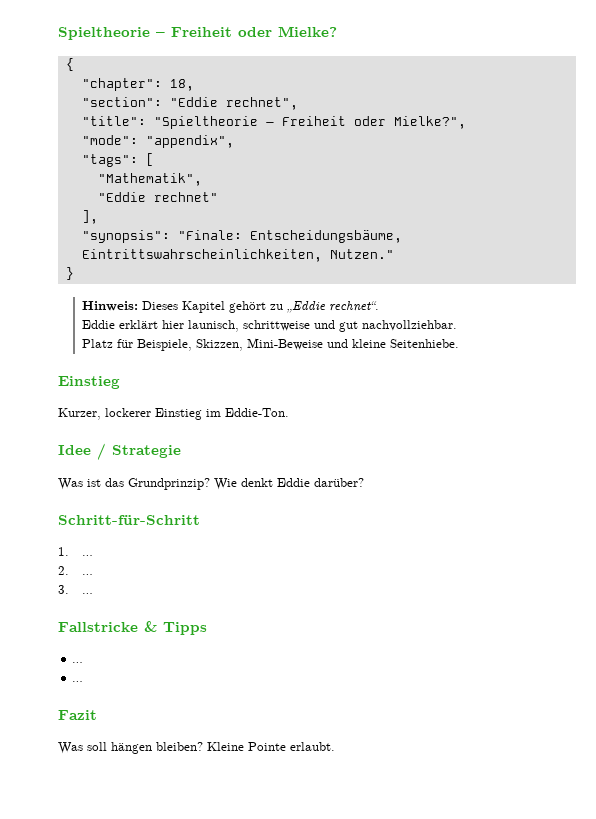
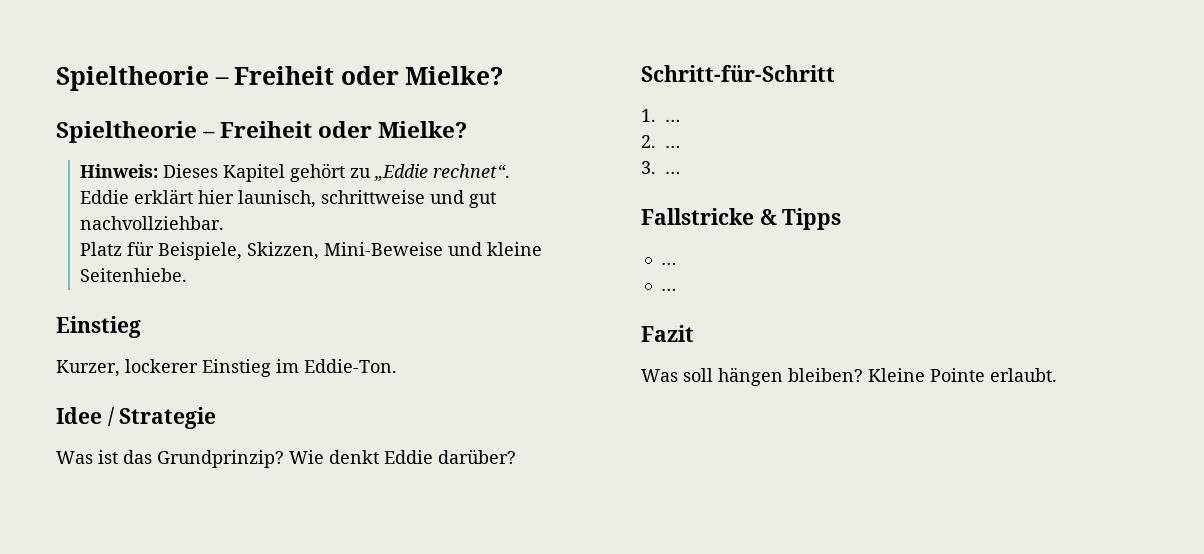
[58,26,337,40] [65,58,74,71] [81,78,194,91] [81,97,298,110] [81,116,466,129] [81,135,234,148] [81,153,154,167] [97,173,202,186] [97,192,218,202] [81,210,98,224] [81,230,402,243] [81,249,394,262] [65,267,74,280] Spieltheorie – Freiheit oder Mielke? // { // "chapter": 18, // "section": "Eddie rechnet", // "title": "Spieltheorie – Freiheit oder Mielke?", // "mode": "appendix", // "tags": [ // "Mathematik", // "Eddie rechnet" // ], // "synopsis": "Finale: Entscheidungsbäume, Eintrittswahrscheinlichkeiten, Nutzen." // } -> [56,66,504,91] [56,121,468,143] Spieltheorie – Freiheit oder Mielke? // Spieltheorie – Freiheit oder Mielke?

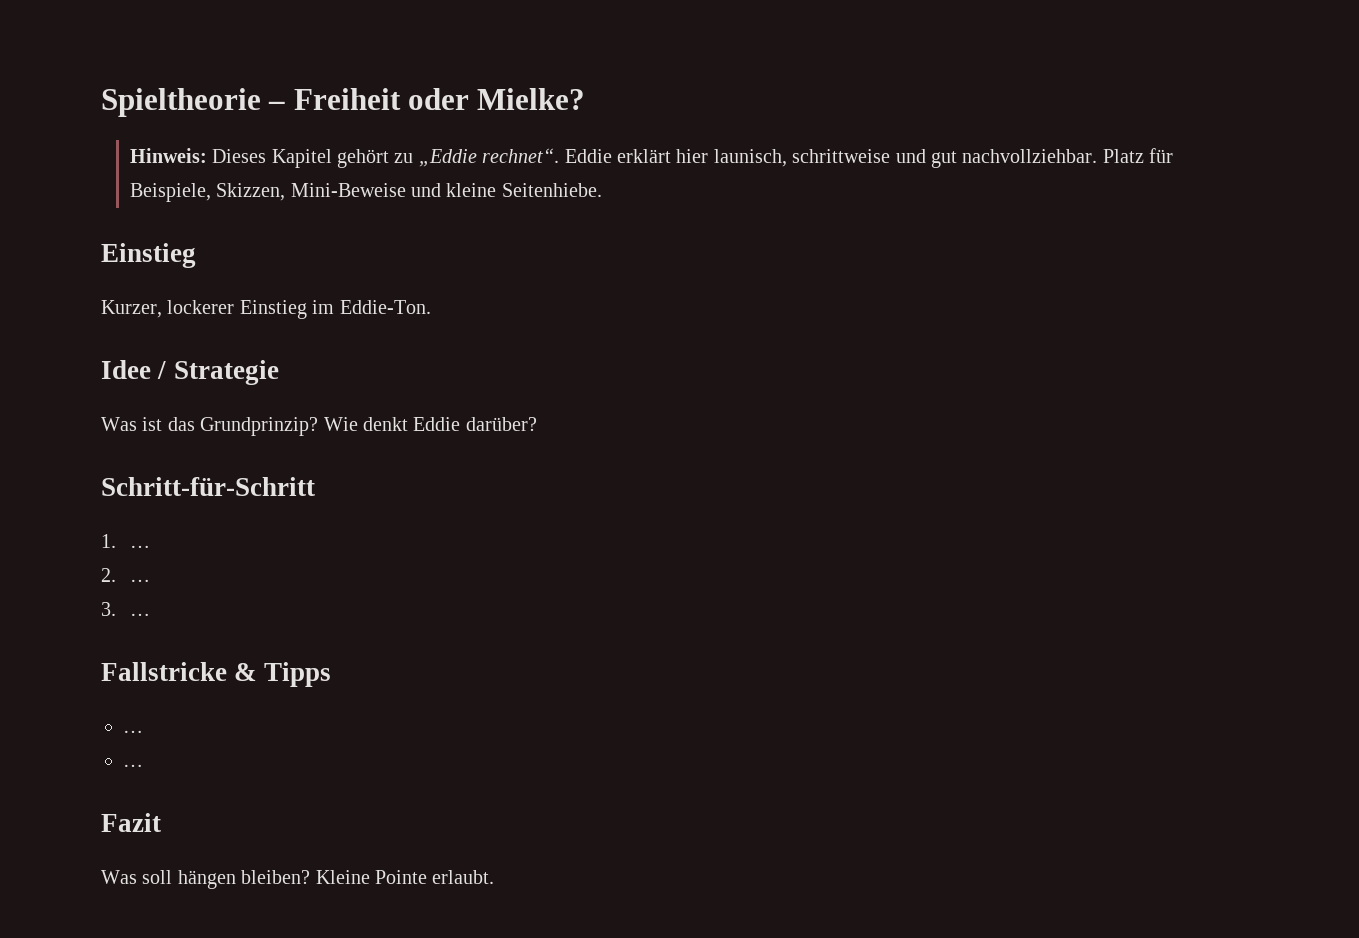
[56,66,504,91] [56,121,468,143] Spieltheorie – Freiheit oder Mielke? // Spieltheorie – Freiheit oder Mielke? -> [101,88,586,117] Spieltheorie – Freiheit oder Mielke?
(511, 171) // -> (560, 155) none
(225, 223) // -> (1098, 156) none

